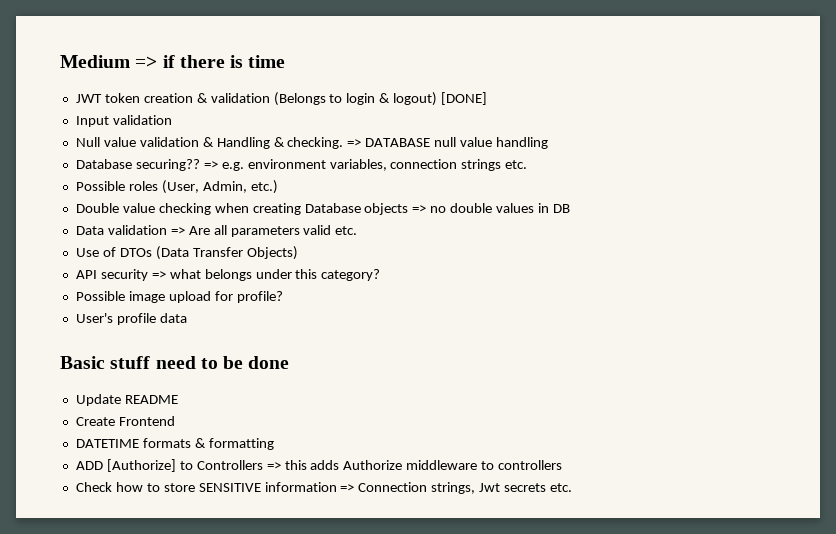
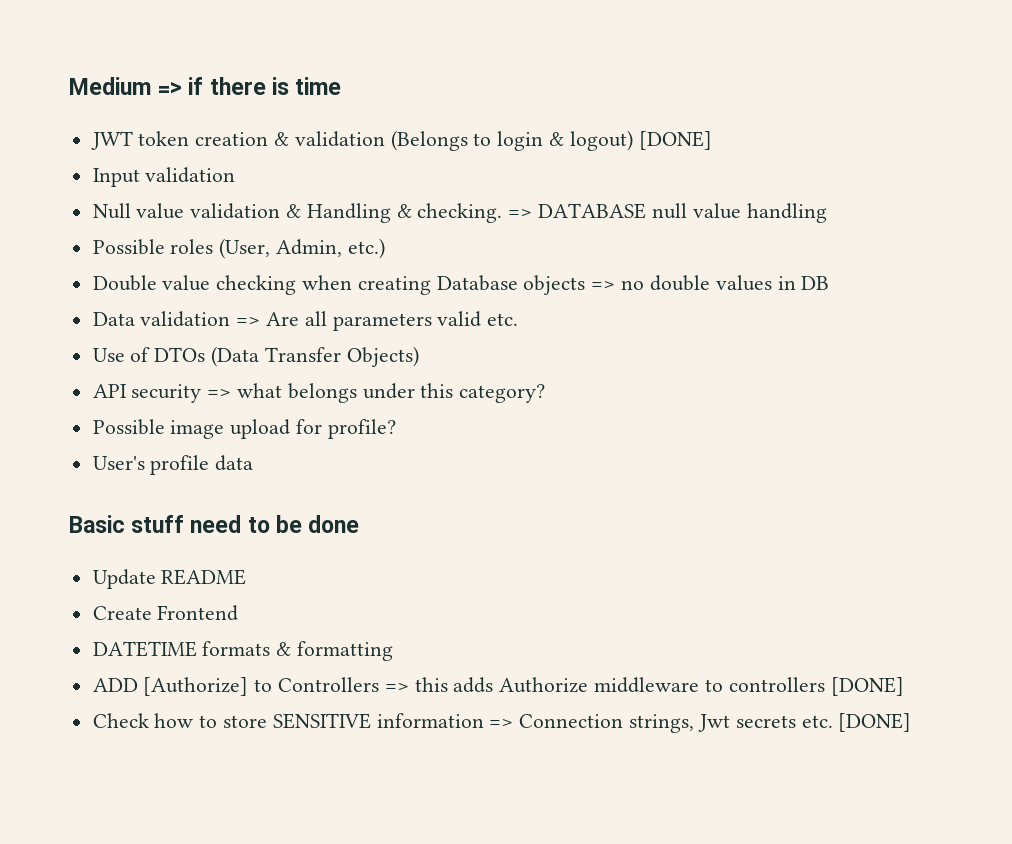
[75,159,528,171] // Database securing?? => e.g. environment variables, connection strings etc. -> (827, 213) none
(563, 465) none -> [830,677,904,696] [DONE]
(573, 487) none -> [838,713,912,732] [DONE]

